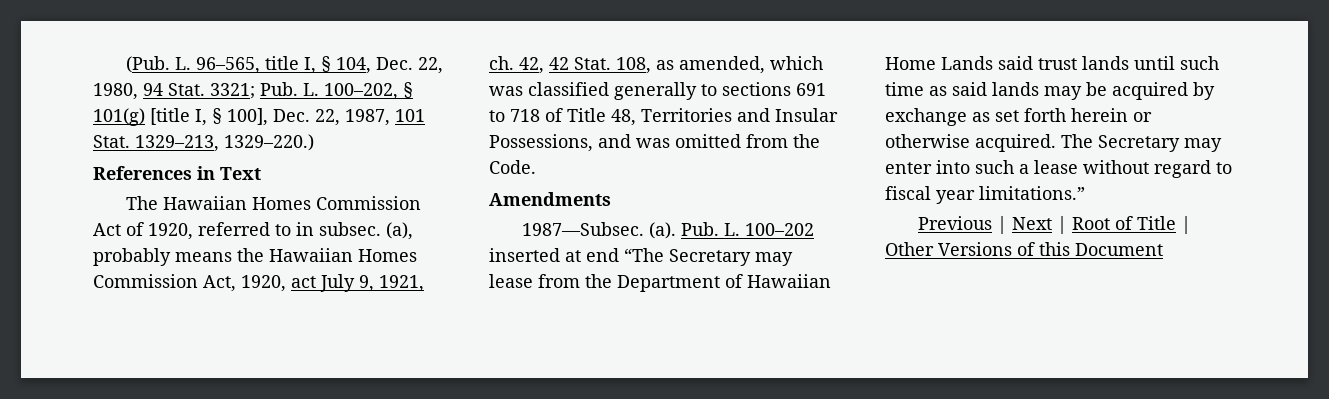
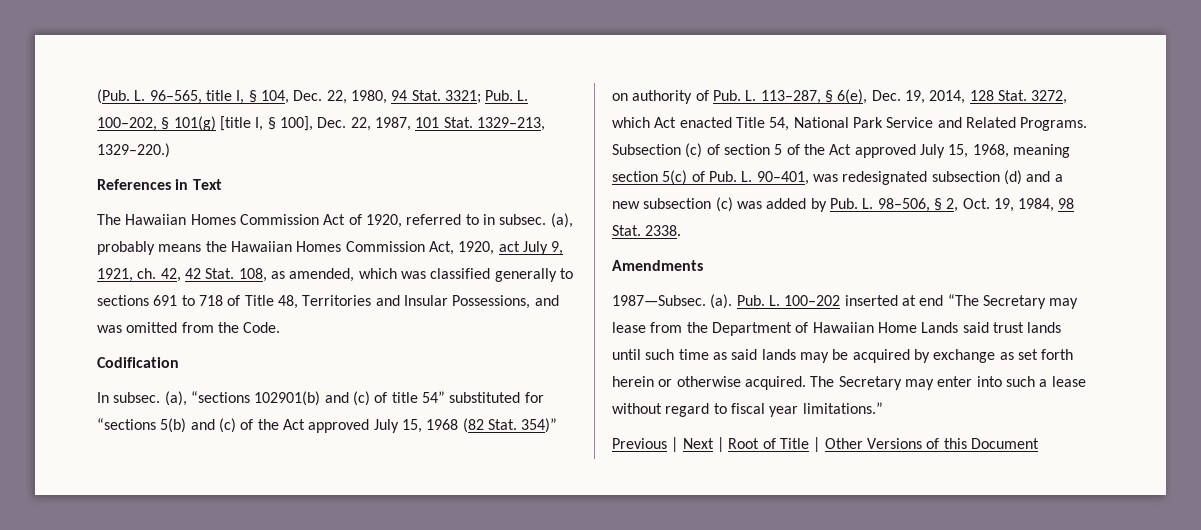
(536, 167) none -> [97,357,179,368] [97,391,544,406] [97,418,558,433] [612,89,1068,104] [612,117,1088,131] [612,143,1070,158] [612,170,1063,185] [612,197,1075,212] [612,225,682,236] // Codification // In subsec. (a), “sections 102901(b) and (c) of title 54” substituted for “sections 5(b) and (c) of the Act approved July 15, 1968 (82 Stat. 354)” on authority of Pub. L. 113–287, § 6(e), Dec. 19, 2014, 128 Stat. 3272, which Act enacted Title 54, National Park Service and Related Programs. Subsection (c) of section 5 of the Act approved July 15, 1968, meaning section 5(c) of Pub. L. 90–401, was redesignated subsection (d) and a new subsection (c) was added by Pub. L. 98–506, § 2, Oct. 19, 1984, 98 Stat. 2338.

